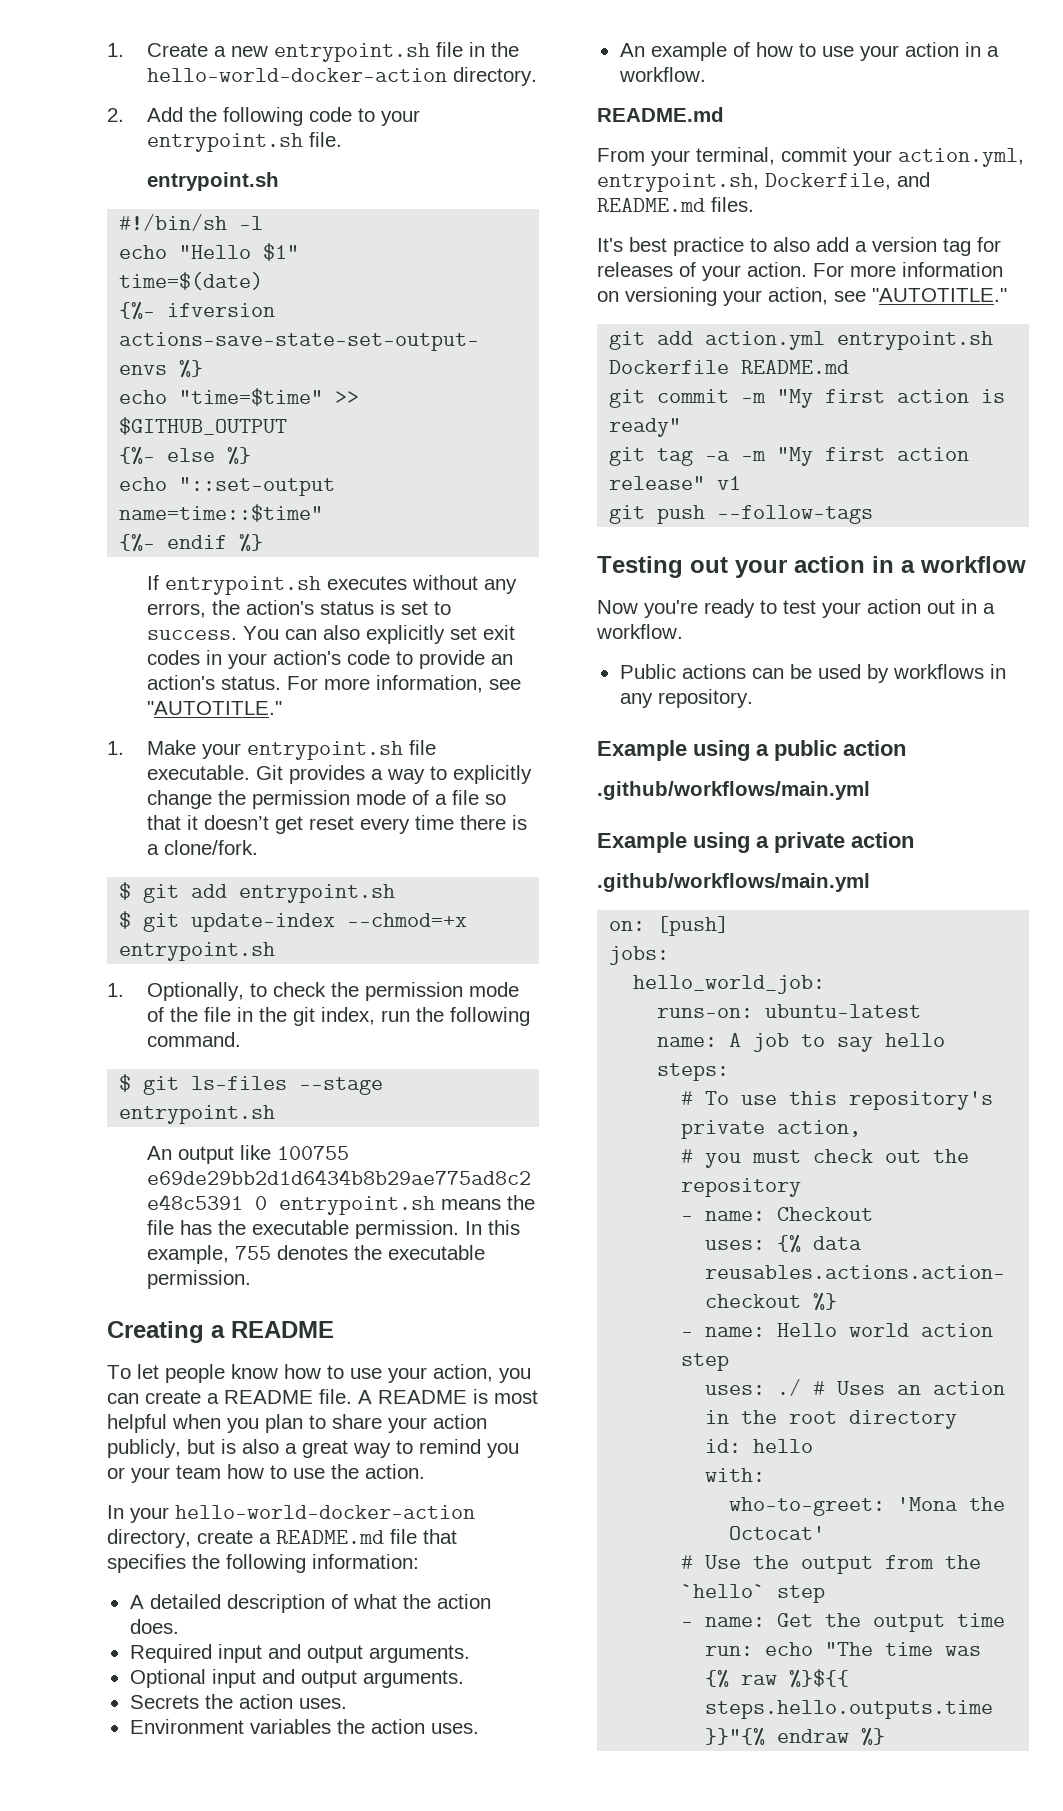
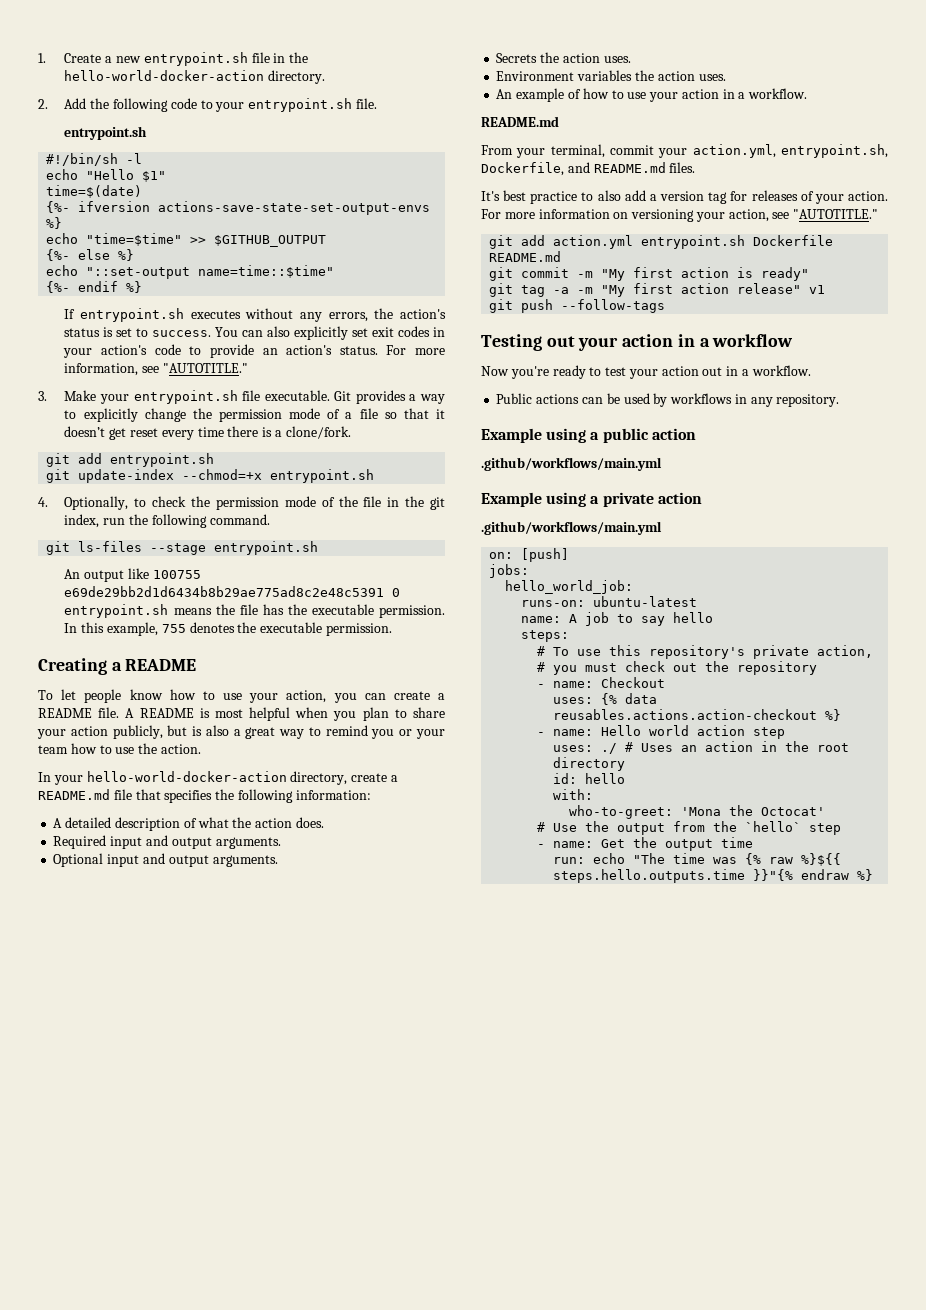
[107,741,124,755] 1. -> [38,391,47,401] 3.
[119,882,132,900] $ -> (351, 432) none
[119,911,132,929] $ -> (215, 460) none
[107,983,124,997] 1. -> [38,497,48,507] 4.
[119,1074,132,1092] $ -> (270, 519) none

